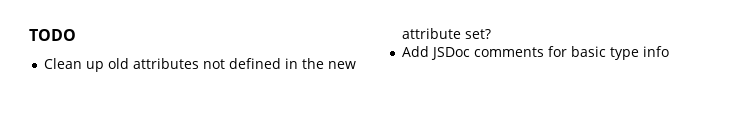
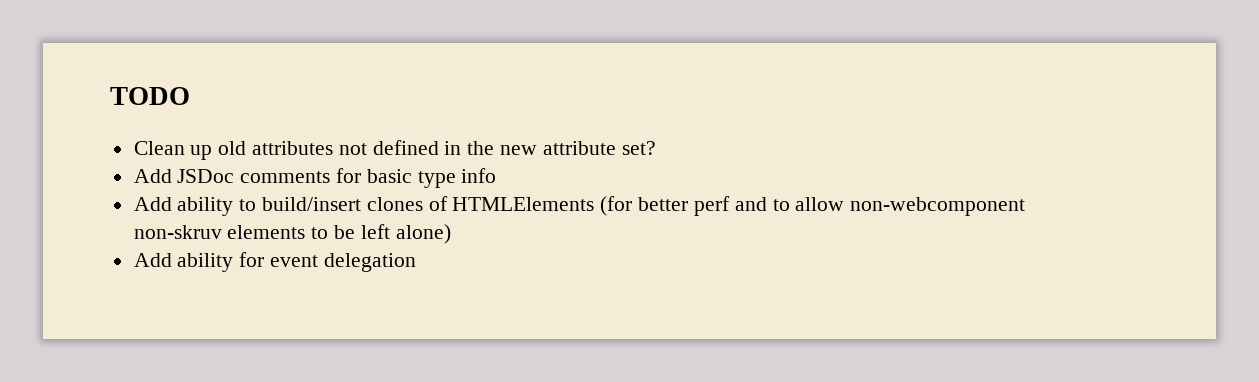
(669, 51) none -> [133,196,1026,216] [133,224,451,244] [133,252,416,272] // Add ability to build/insert clones of HTMLElements (for better perf and to allow non-webcomponent non-skruv elements to be left alone) // Add ability for event delegation

